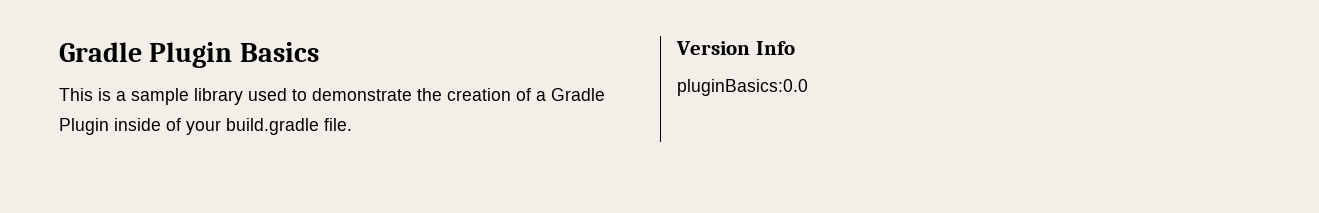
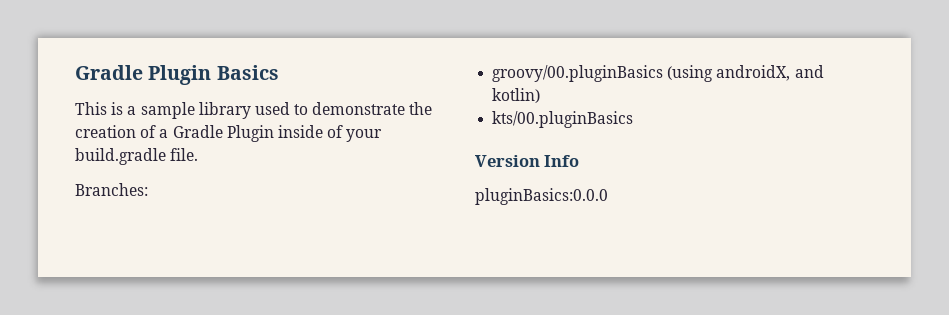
(352, 124) none -> [75,183,148,196] [492,65,824,82] [492,88,541,103] [492,111,634,128] // Branches: // groovy/00.pluginBasics (using androidX, and kotlin) // kts/00.pluginBasics
[677,79,808,96] pluginBasics:0.0 -> [475,188,608,205] pluginBasics:0.0.0

